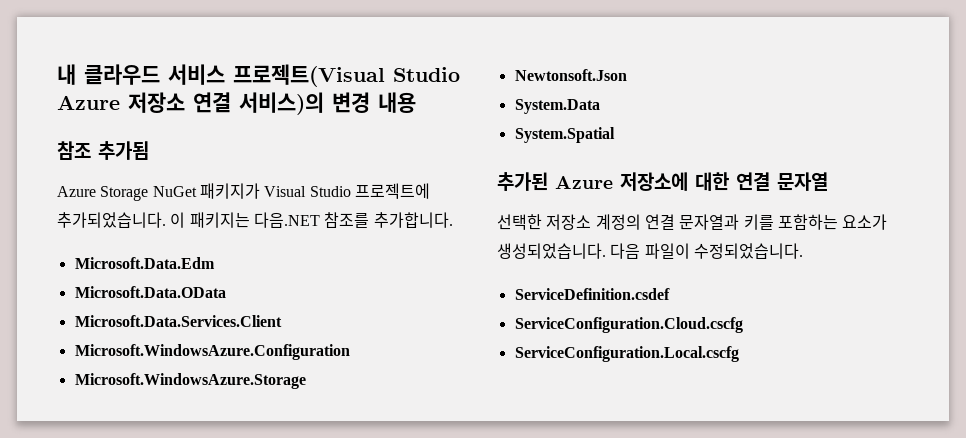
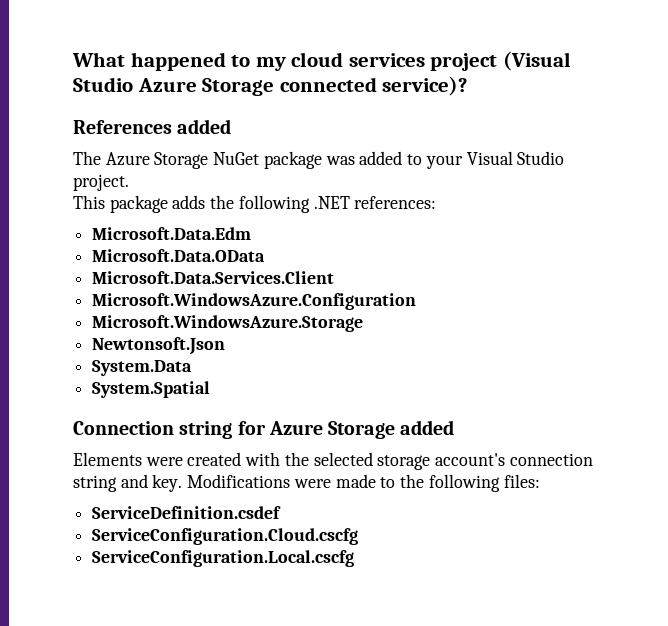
[57,64,460,87] [57,92,416,115] [57,141,149,160] [57,183,430,201] [57,212,453,228] 내 클라우드 서비스 프로젝트(Visual Studio Azure 저장소 연결 서비스)의 변경 내용 // 참조 추가됨 // Azure Storage NuGet 패키지가 Visual Studio 프로젝트에 추가되었습니다. 이 패키지는 다음.NET 참조를 추가합니다. -> [72,51,571,71] [73,76,468,96] [73,119,232,134] [73,151,565,169] [73,174,129,191] [73,195,437,213] What happened to my cloud services project (Visual Studio Azure Storage connected service)? // References added // The Azure Storage NuGet package was added to your Visual Studio project. // This package adds the following .NET references:
[497,172,828,191] [497,214,888,230] [497,243,803,259] 추가된 Azure 저장소에 대한 연결 문자열 // 선택한 저장소 계정의 연결 문자열과 키를 포함하는 요소가 생성되었습니다. 다음 파일이 수정되었습니다. -> [73,420,455,439] [73,452,593,470] [73,474,540,492] Connection string for Azure Storage added // Elements were created with the selected storage account's connection string and key. Modifications were made to the following files:

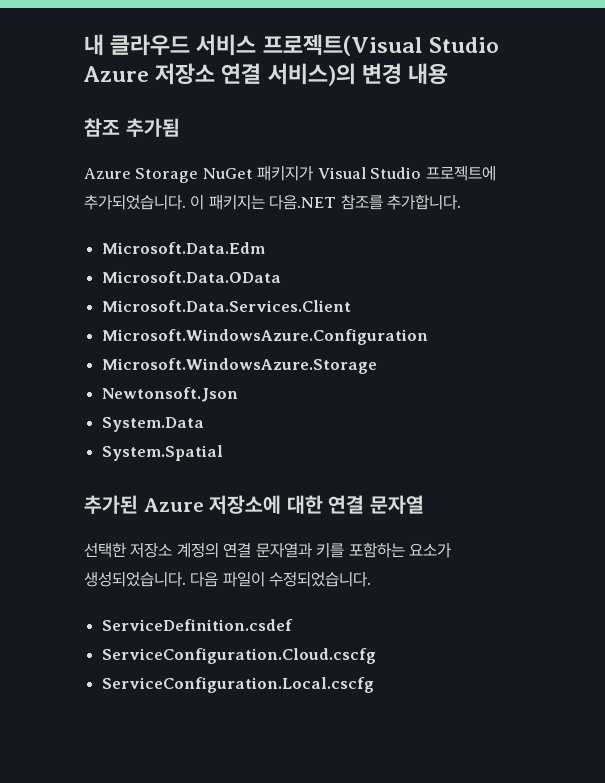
[72,51,571,71] [73,76,468,96] [73,119,232,134] [73,151,565,169] [73,174,129,191] [73,195,437,213] What happened to my cloud services project (Visual Studio Azure Storage connected service)? // References added // The Azure Storage NuGet package was added to your Visual Studio project. // This package adds the following .NET references: -> [84,34,499,56] [83,63,449,86] [84,118,180,137] [84,165,496,183] [84,194,462,210] 내 클라우드 서비스 프로젝트(Visual Studio Azure 저장소 연결 서비스)의 변경 내용 // 참조 추가됨 // Azure Storage NuGet 패키지가 Visual Studio 프로젝트에 추가되었습니다. 이 패키지는 다음.NET 참조를 추가합니다.
[73,420,455,439] [73,452,593,470] [73,474,540,492] Connection string for Azure Storage added // Elements were created with the selected storage account's connection string and key. Modifications were made to the following files: -> [84,495,424,514] [84,542,452,558] [84,571,372,587] 추가된 Azure 저장소에 대한 연결 문자열 // 선택한 저장소 계정의 연결 문자열과 키를 포함하는 요소가 생성되었습니다. 다음 파일이 수정되었습니다.

